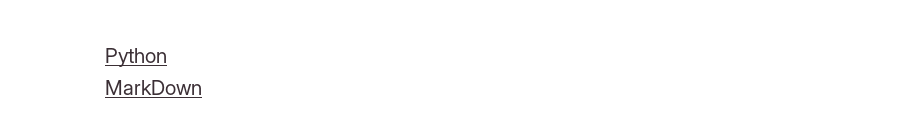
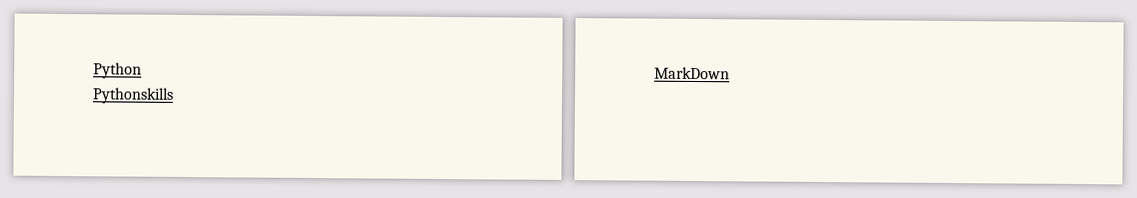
(167, 57) none -> [92,87,174,104] // Pythonskills

